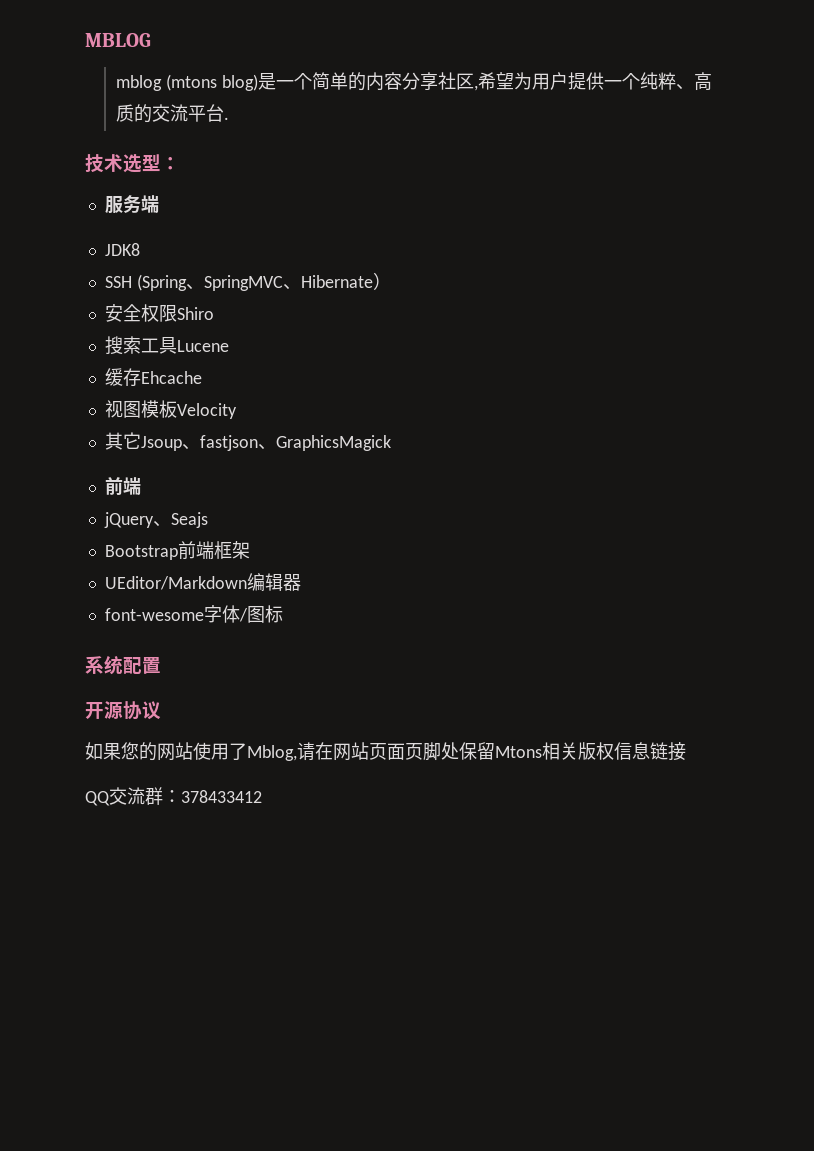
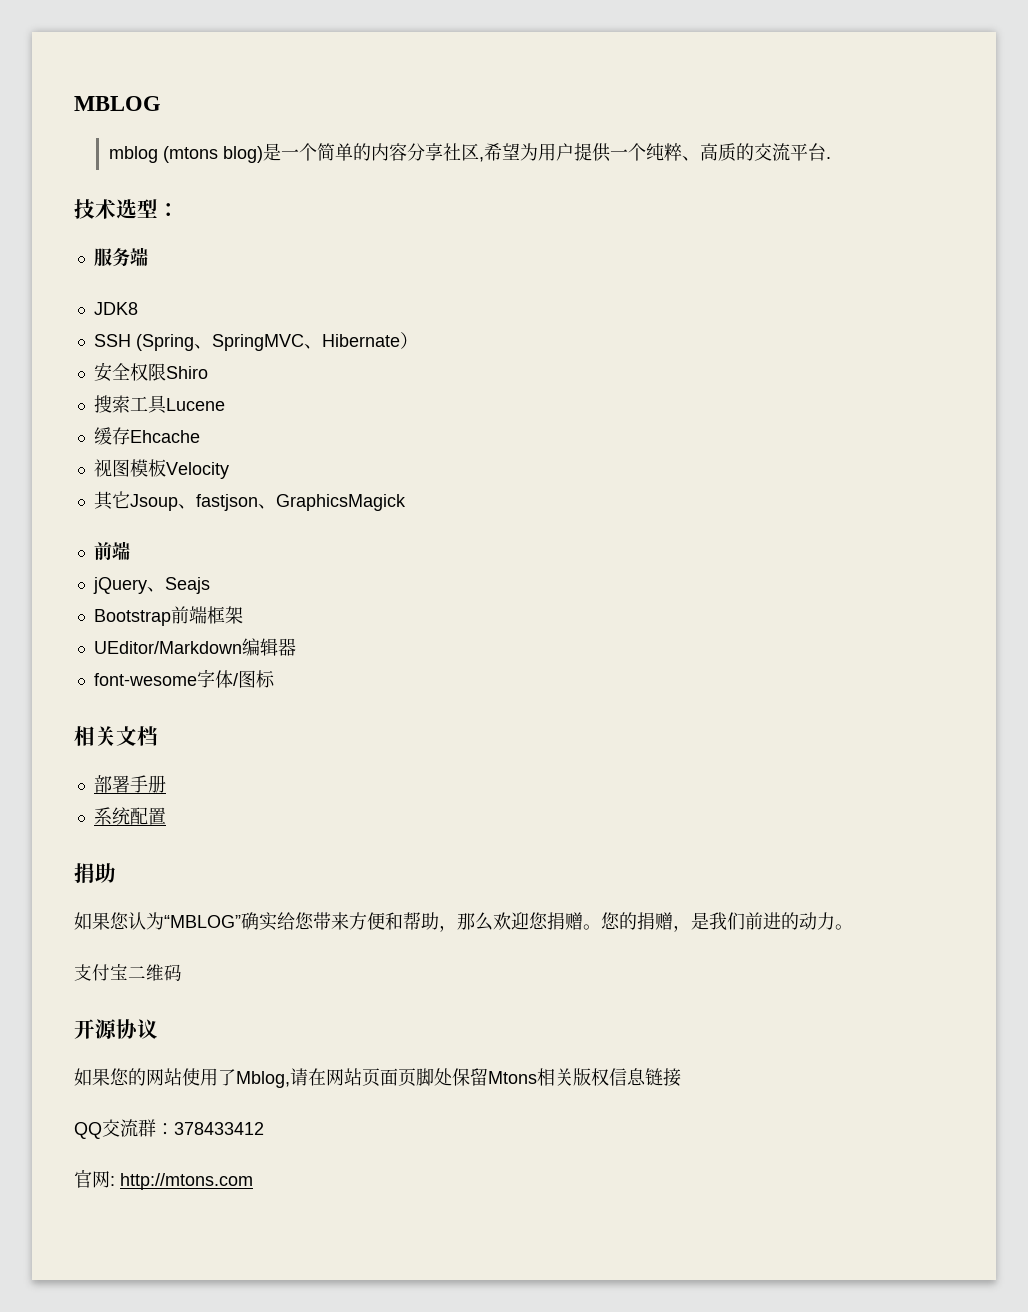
[85,655,161,675] 系统配置 -> [74,726,158,746] [93,775,166,793] [93,807,166,825] [74,863,116,884] [74,912,853,932] [74,963,182,981] 相关文档 // 部署手册 // 系统配置 // 捐助 // 如果您认为“MBLOG”确实给您带来方便和帮助，那么欢迎您捐赠。您的捐赠，是我们前进的动力。 // 支付宝二维码
(262, 796) none -> [74,1170,253,1190] // 官网: http://mtons.com

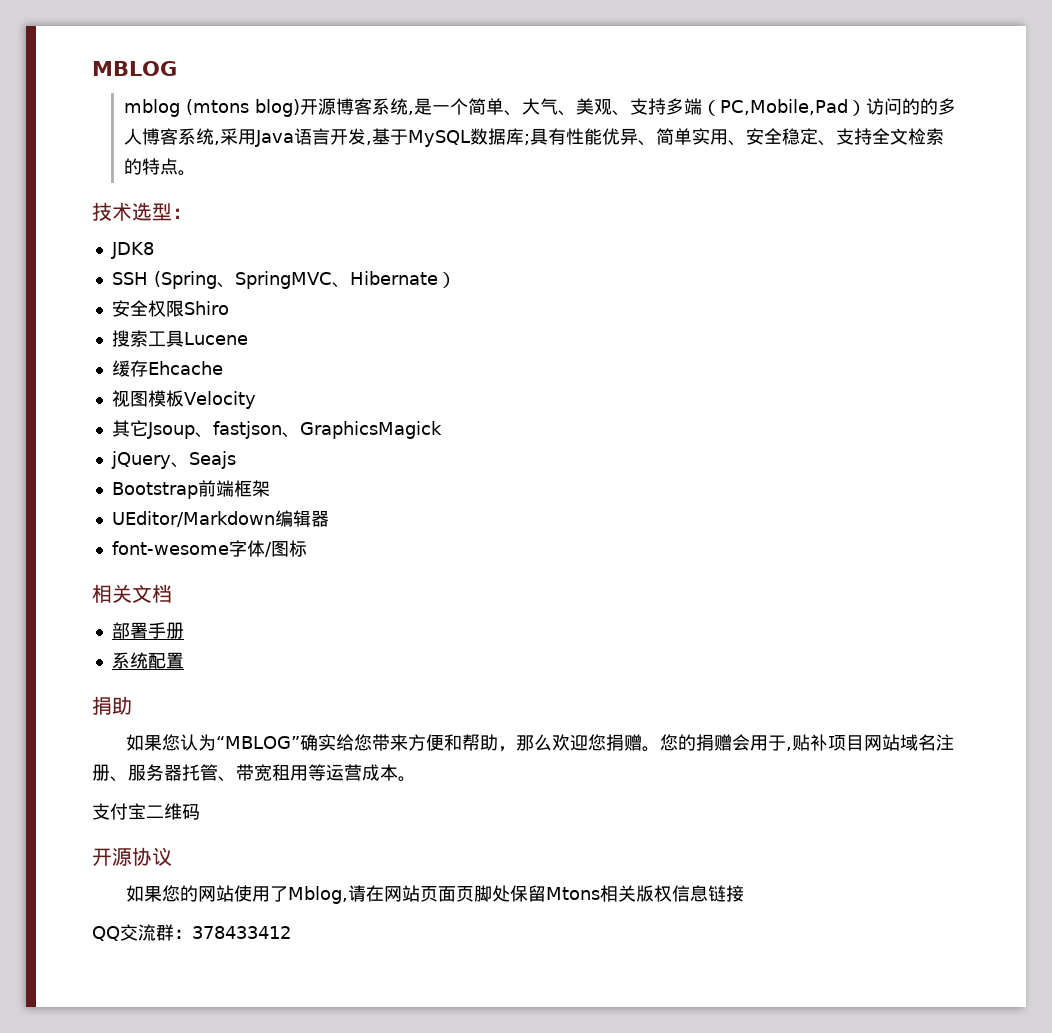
[262,143,831,162] 是一个简单的内容分享社区,希望为用户提供一个纯粹、高质的交流平台. -> [300,98,957,116] [124,128,945,147] [124,158,197,176] 开源博客系统,是一个简单、大气、美观、支持多端（PC,Mobile,Pad）访问的的多人博客系统,采用Java语言开发,基于MySQL数据库;具有性能优异、简单实用、安全稳定、支持全文检索的特点。
[93,247,148,267] // 服务端 -> (192, 213) none
[93,541,130,560] // 前端 -> (442, 430) none
[673,912,835,932] ，是我们前进的动力 -> [732,734,955,751] [92,764,398,782] 会用于,贴补项目网站域名注册、服务器托管、带宽租用等运营成本
[74,1170,253,1190] // 官网: http://mtons.com -> (291, 932) none

